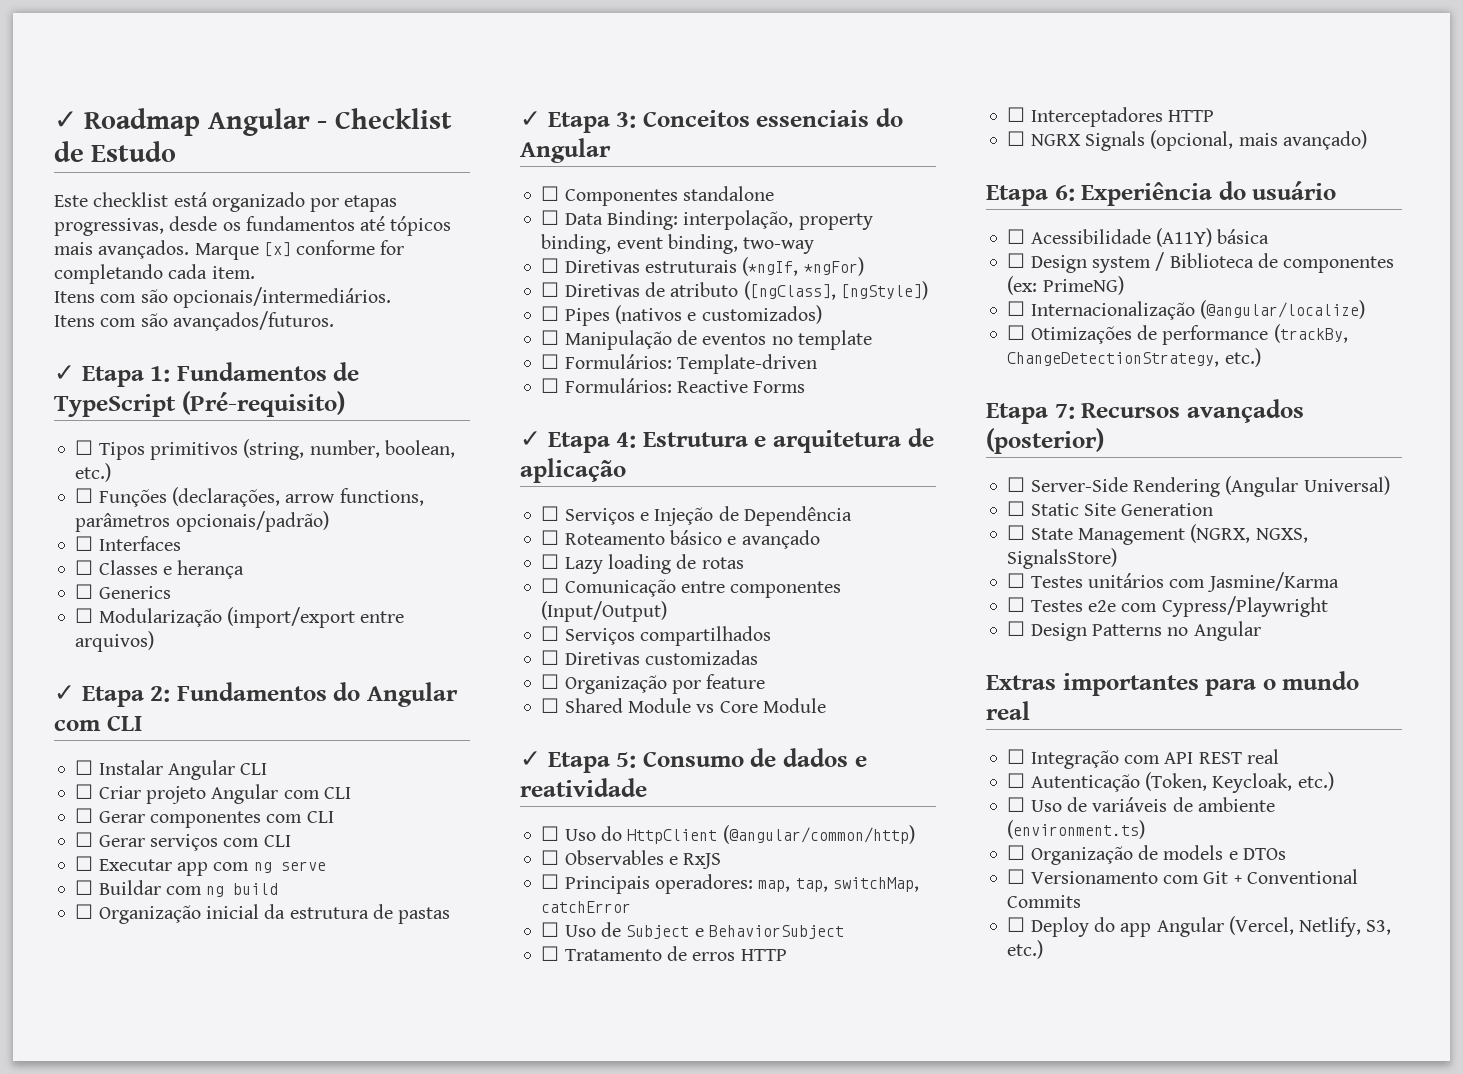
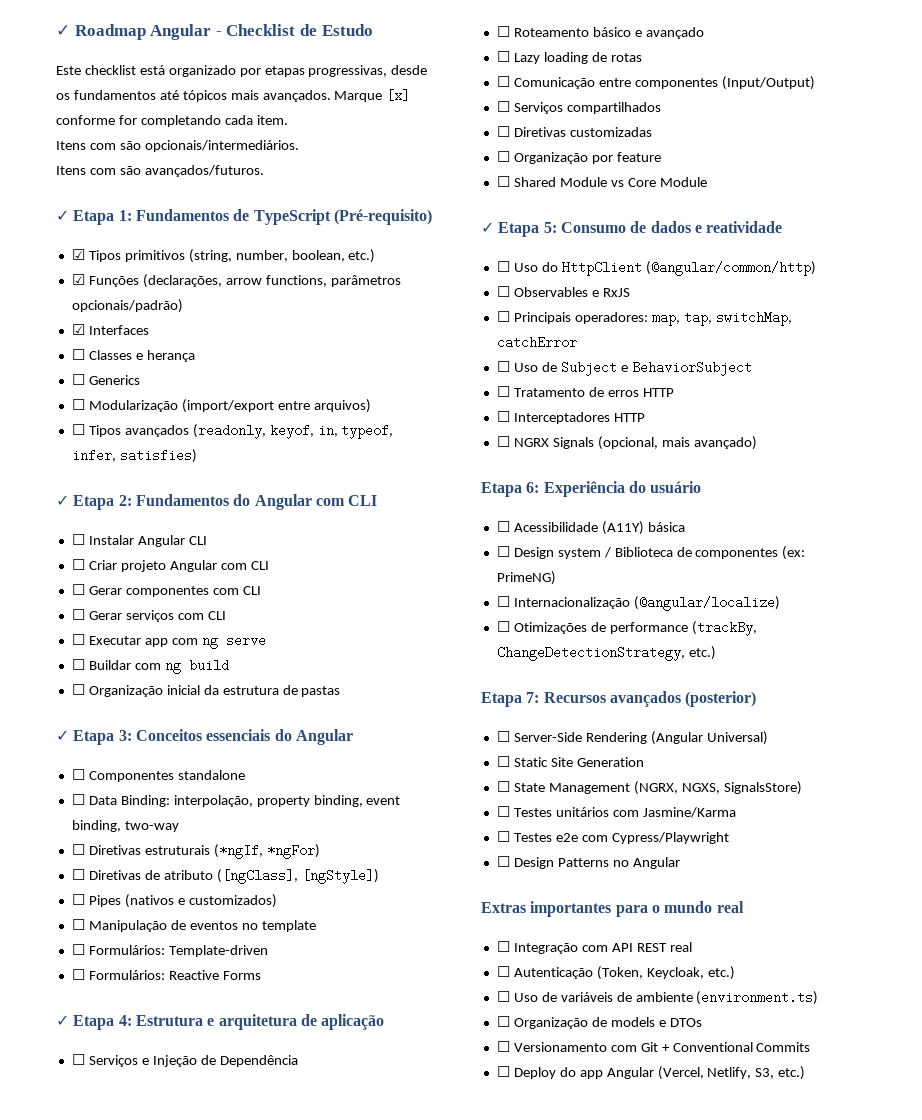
[75,440,94,455] ☐ -> [71,249,85,260] ☑
[75,488,94,503] ☐ -> [71,274,85,285] ☑
[75,536,94,551] ☐ -> [71,324,85,335] ☑
(155, 641) none -> [71,424,394,439] [71,449,197,463] // ☐ Tipos avançados (readonly, keyof, in, typeof, infer, satisfies)

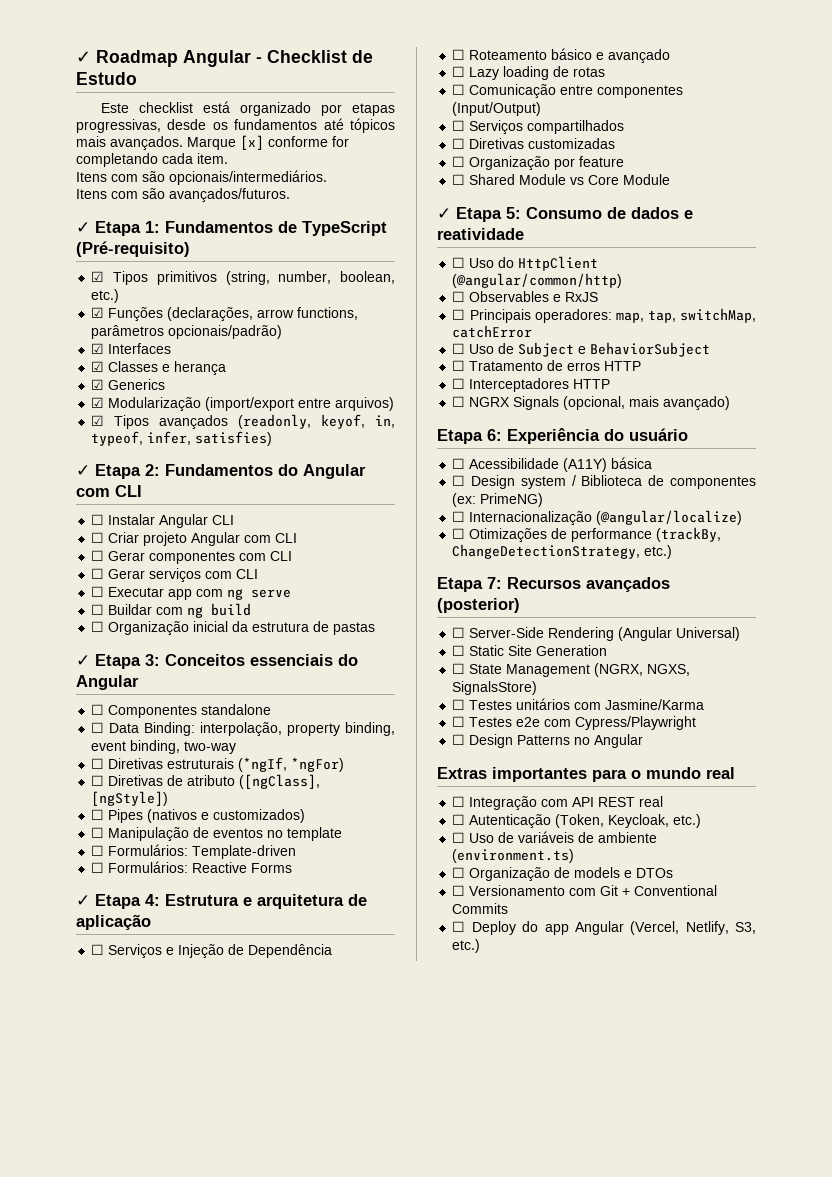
[71,349,85,360] ☐ -> [91,361,105,372] ☑
[71,374,85,385] ☐ -> [91,379,105,390] ☑
[71,399,85,410] ☐ -> [91,397,105,408] ☑
[71,424,85,435] ☐ -> [91,415,105,426] ☑

